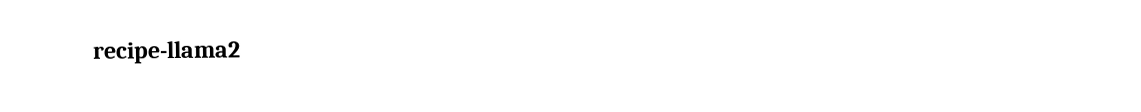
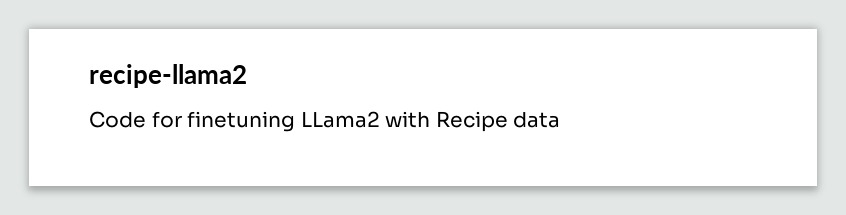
(241, 52) none -> [89,111,561,132] // Code for finetuning LLama2 with Recipe data

